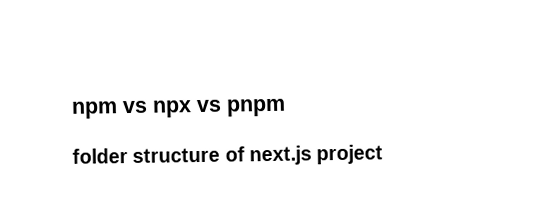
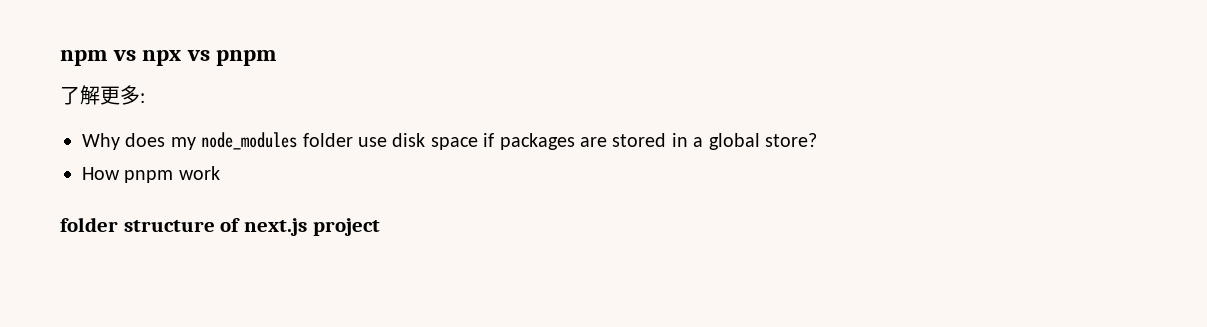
(286, 107) none -> [60,85,145,105] [82,132,817,150] [82,166,220,183] // 了解更多: // Why does my node_modules folder use disk space if packages are stored in a global store? // How pnpm work

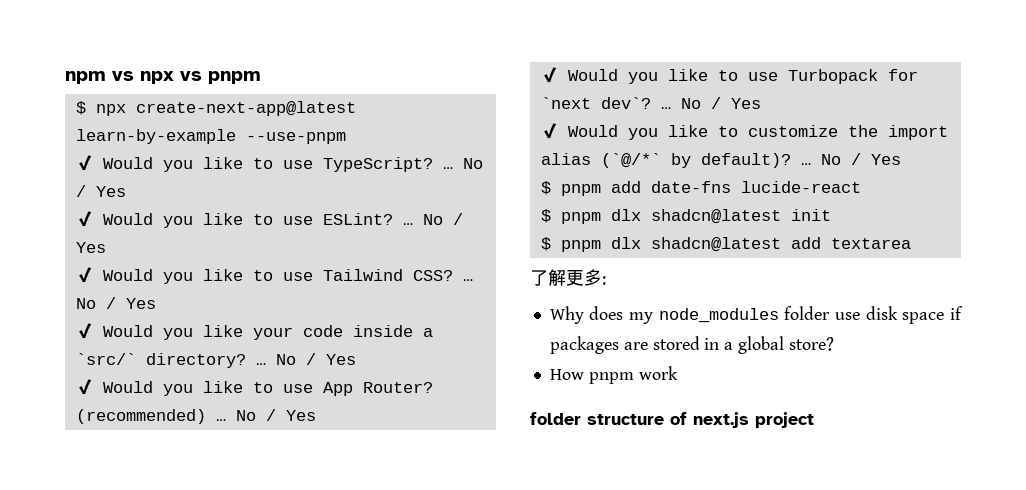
(277, 58) none -> [75,101,356,116] [75,129,346,144] [75,155,483,172] [75,185,126,197] [75,211,463,228] [75,242,106,253] [75,267,473,284] [75,297,156,309] [75,323,433,340] [75,353,356,368] [75,379,433,396] [75,409,316,424] [540,67,918,84] [540,97,761,109] [540,123,948,140] [540,153,901,168] [540,181,861,196] [540,209,831,224] [540,237,911,252] // $ npx create-next-app@latest learn-by-example --use-pnpm // ✔ Would you like to use TypeScript? … No / Yes // ✔ Would you like to use ESLint? … No / Yes // ✔ Would you like to use Tailwind CSS? … No / Yes // ✔ Would you like your code inside a `src/` directory? … No / Yes // ✔ Would you like to use App Router? (recommended) … No / Yes // ✔ Would you like to use Turbopack for `next dev`? … No / Yes // ✔ Would you like to customize the import alias (`@/*` by default)? … No / Yes // $ pnpm add date-fns lucide-react // $ pnpm dlx shadcn@latest init // $ pnpm dlx shadcn@latest add textarea

